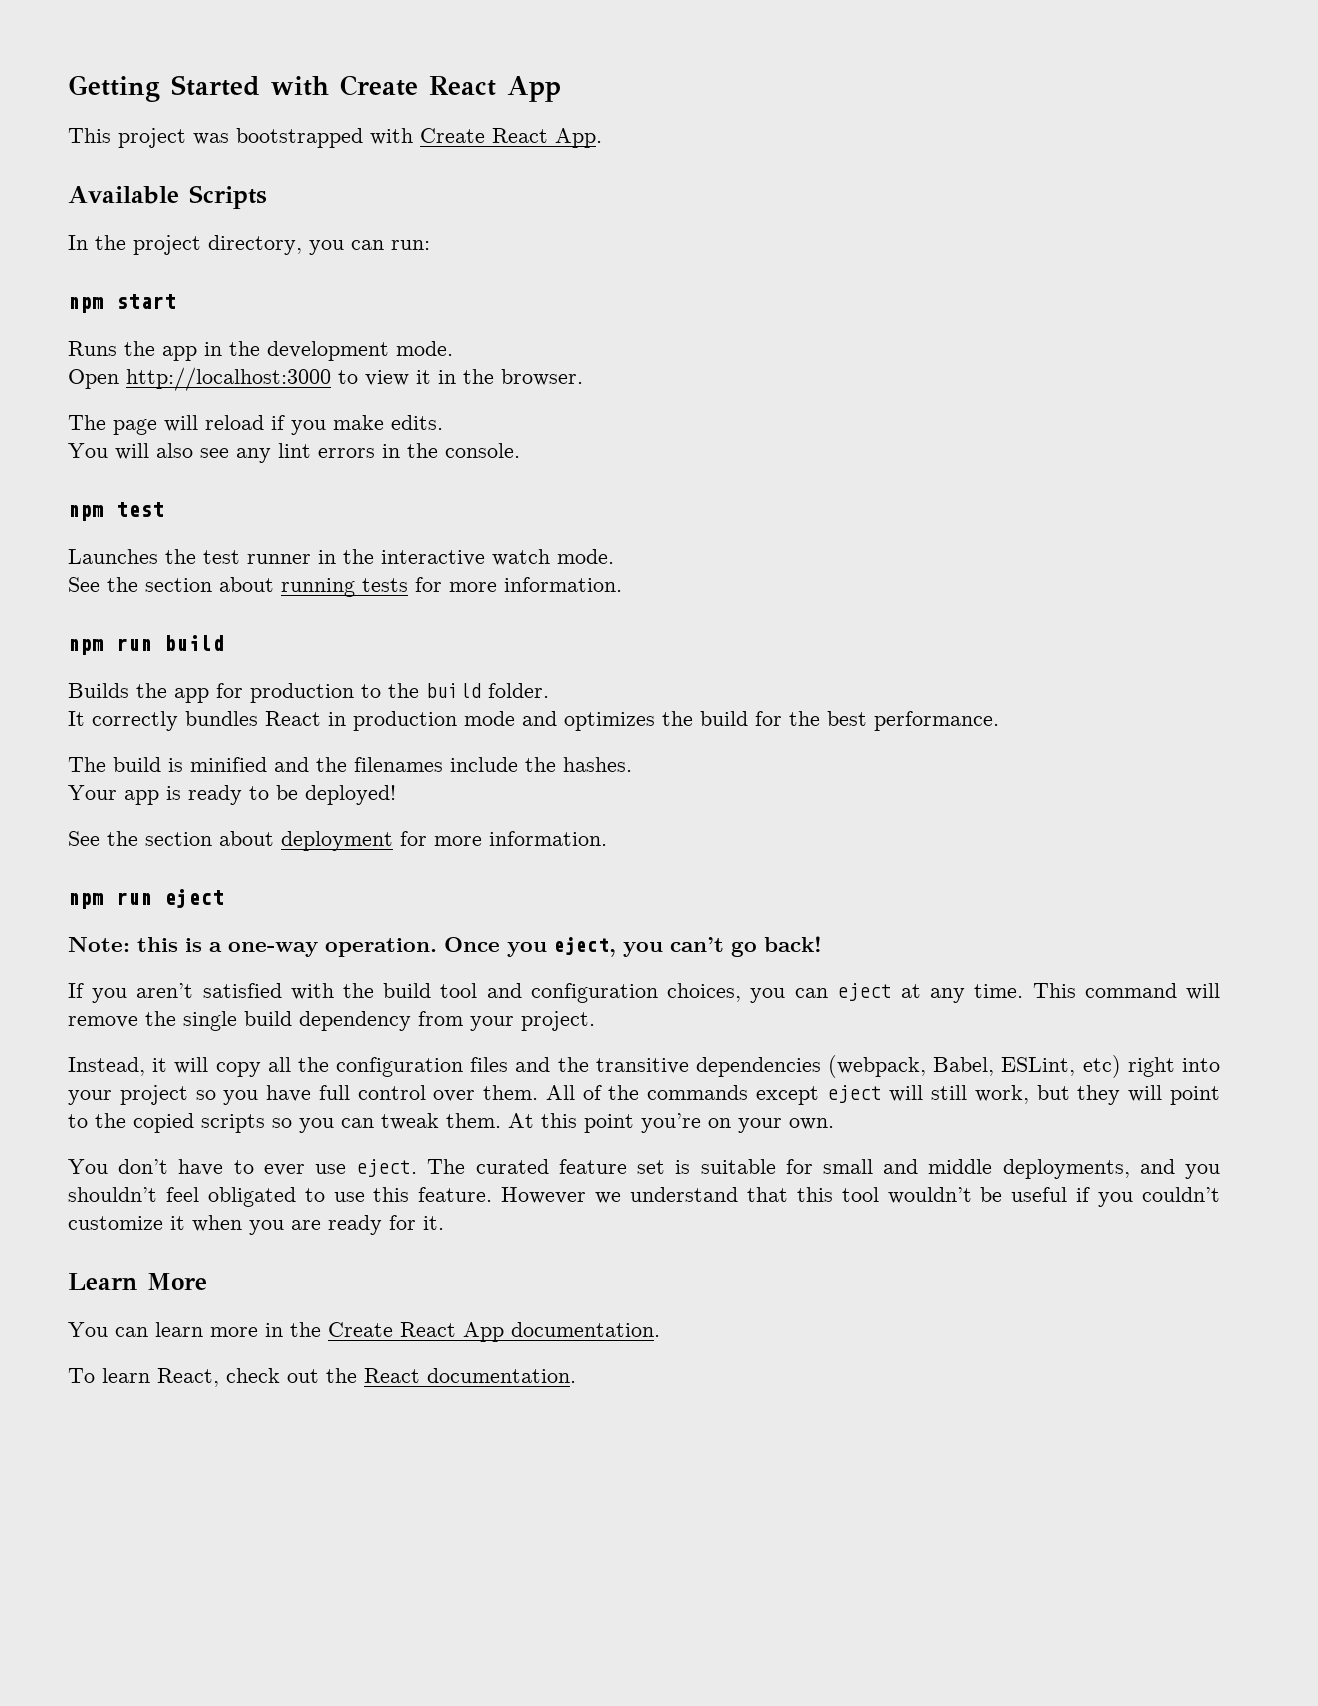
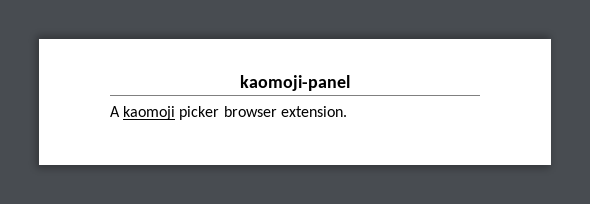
[68,75,561,102] [68,128,602,148] [68,185,267,209] [68,235,430,255] [68,294,176,313] [68,341,453,361] [68,367,583,391] [68,415,443,435] [68,443,520,463] [68,502,164,521] [68,549,614,566] [68,577,622,597] [68,635,224,655] [68,683,549,703] [68,711,999,731] [68,757,632,772] [68,785,396,805] [68,831,607,851] [68,889,224,909] [68,936,822,957] [68,983,1220,1003] [68,1011,595,1031] [68,1055,1220,1078] [68,1085,1221,1105] [68,1113,834,1133] [68,1159,1220,1179] [68,1187,1221,1207] [68,1215,444,1235] [68,1273,207,1290] [68,1322,660,1342] [68,1368,576,1387] Getting Started with Create React App // This project was bootstrapped with Create React App. // Available Scripts // In the project directory, you can run: // npm start // Runs the app in the development mode. // Open http://localhost:3000 to view it in the browser. // The page will reload if you make edits. // You will also see any lint errors in the console. // npm test // Launches the test runner in the interactive watch mode. // See the section about running tests for more information. // npm run build // Builds the app for production to the build folder. // It correctly bundles React in production mode and optimizes the build for the best performance. // The build is minified and the filenames include the hashes. // Your app is ready to be deployed! // See the section about deployment for more information. // npm run eject // Note: this is a one-way operation. Once you eject, you can’t go back! // If you aren’t satisfied with the build tool and configuration choices, you can eject at any time. This command will remove the single build dependency from your project. // Instead, it will copy all the configuration files and the transitive dependencies (webpack, Babel, ESLint, etc) right into your project so you have full control over them. All of the commands except eject will still work, but they will point to the copied scripts so you can tweak them. At this point you’re on your own. // You don’t have to ever use eject. The curated feature set is suitable for small and middle deployments, and you shouldn’t feel obligated to use this feature. However we understand that this tool wouldn’t be useful if you couldn’t customize it when you are ready for it. // Learn More // You can learn more in the Create React App documentation. // To learn React, check out the React documentation. -> [240,75,350,91] [110,106,347,120] kaomoji-panel // A kaomoji picker browser extension.

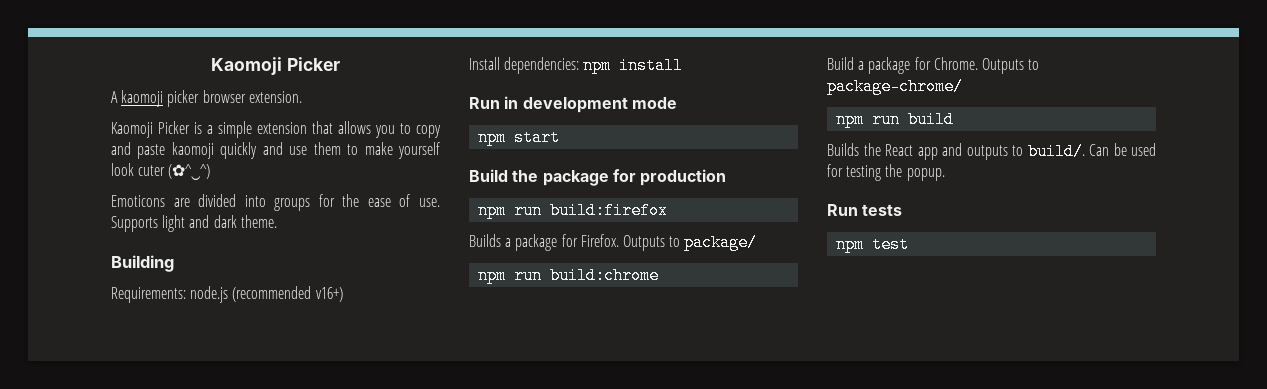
[240,75,350,91] kaomoji-panel -> [211,57,340,75] Kaomoji Picker
(347, 111) none -> [111,121,441,138] [111,142,441,159] [111,163,211,180] [111,194,440,211] [111,215,277,232] [111,255,174,272] [111,286,343,303] [469,57,684,74] [469,96,677,113] [478,129,561,146] [469,169,727,186] [478,202,669,219] [469,234,758,251] [478,267,660,284] [827,57,1040,74] [827,78,963,95] [836,111,955,128] [827,143,1156,160] [827,164,945,181] [827,204,903,216] [836,236,910,253] // Kaomoji Picker is a simple extension that allows you to copy and paste kaomoji quickly and use them to make yourself look cuter (✿^‿^) // Emoticons are divided into groups for the ease of use. Supports light and dark theme. // Building // Requirements: node.js (recommended v16+) // Install dependencies: npm install // Run in development mode // npm start // Build the package for production // npm run build:firefox // Builds a package for Firefox. Outputs to package/ // npm run build:chrome // Build a package for Chrome. Outputs to package-chrome/ // npm run build // Builds the React app and outputs to build/. Can be used for testing the popup. // Run tests // npm test

